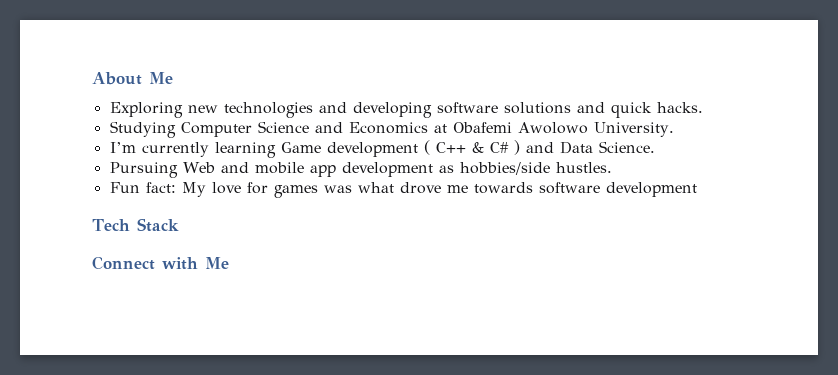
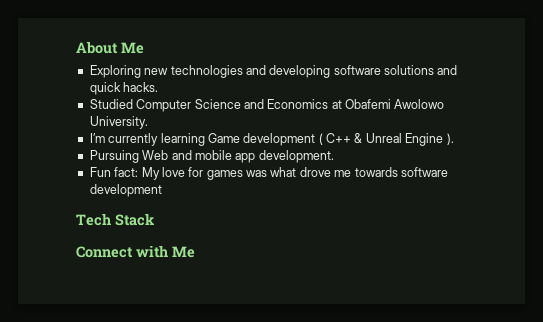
[109,121,176,138] Studying -> [89,99,133,109] Studied
[489,140,655,155] C# ) and Data Science. -> [365,133,454,146] Unreal Engine ).
[341,162,612,177] development as hobbies/side hustles. -> [258,150,334,163] development.

